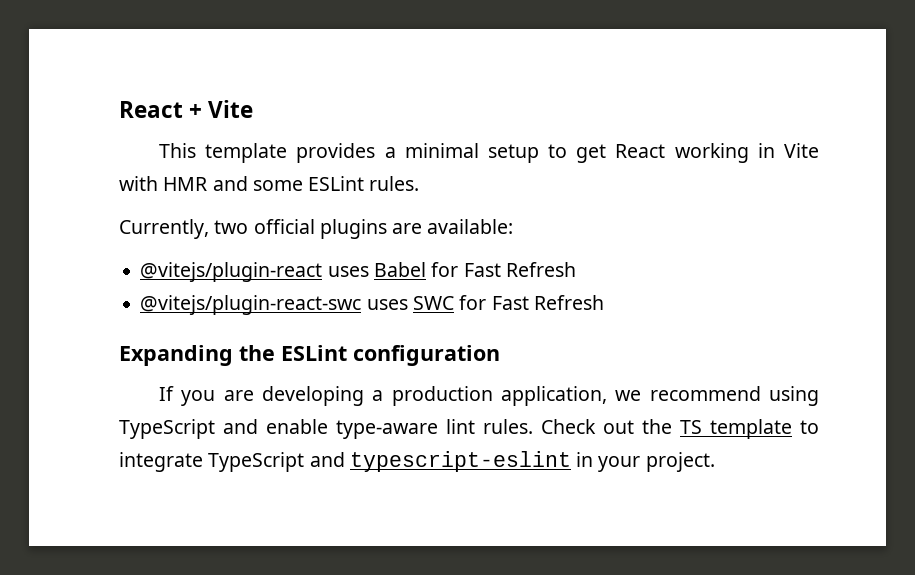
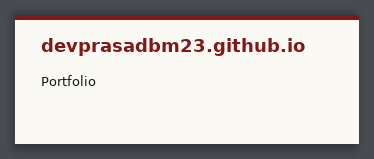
[119,100,254,118] [159,143,819,163] [119,176,420,191] [119,219,514,239] [140,262,576,282] [140,295,604,315] [119,345,500,366] [159,386,819,406] [119,419,819,439] [119,451,715,472] React + Vite // This template provides a minimal setup to get React working in Vite with HMR and some ESLint rules. // Currently, two official plugins are available: // @vitejs/plugin-react uses Babel for Fast Refresh // @vitejs/plugin-react-swc uses SWC for Fast Refresh // Expanding the ESLint configuration // If you are developing a production application, we recommend using TypeScript and enable type-aware lint rules. Check out the TS template to integrate TypeScript and typescript-eslint in your project. -> [41,38,305,56] [41,75,96,86] devprasadbm23.github.io // Portfolio

